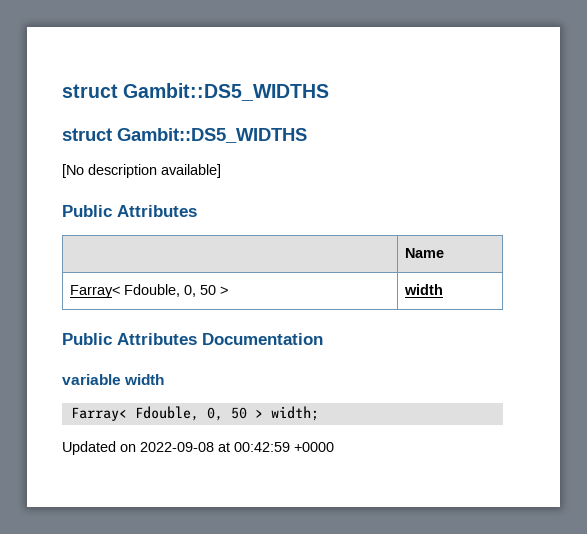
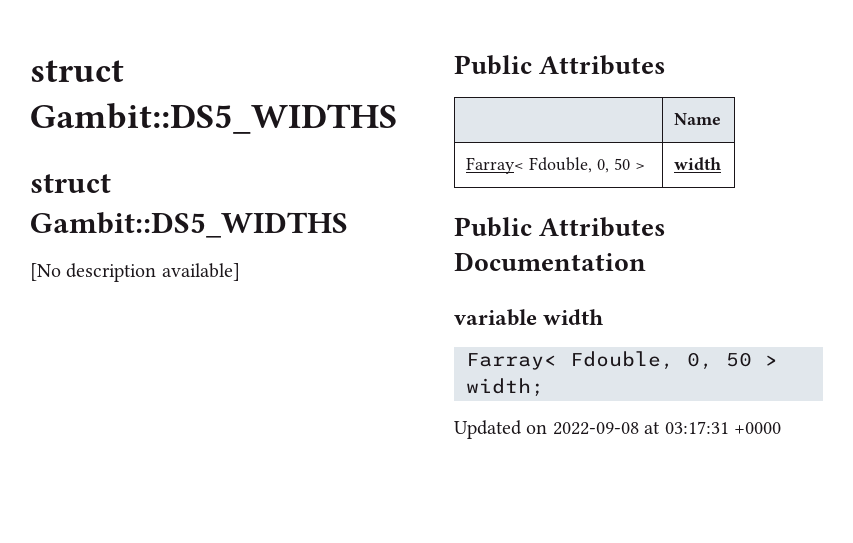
[234,442,290,452] 00:42:59 -> [664,421,729,434] 03:17:31

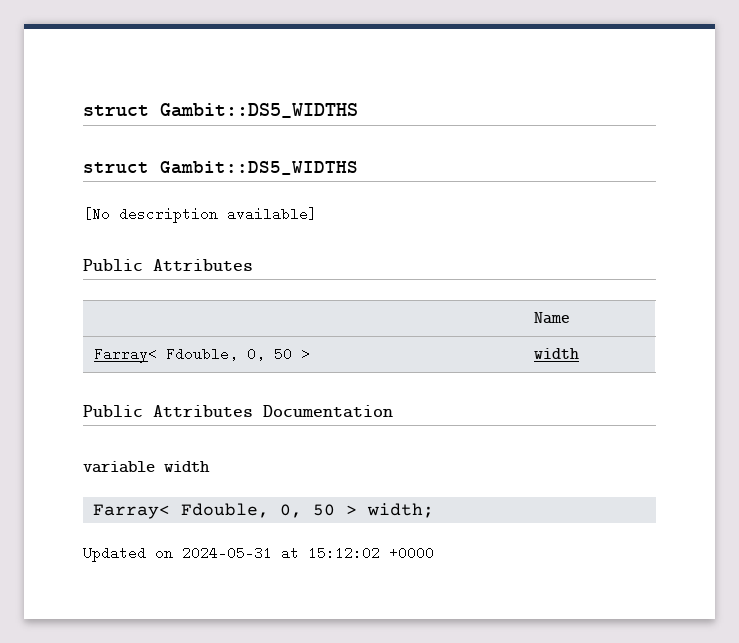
[552,421,729,435] 2022-09-08 at 03:17:31 -> [182,546,380,560] 2024-05-31 at 15:12:02

